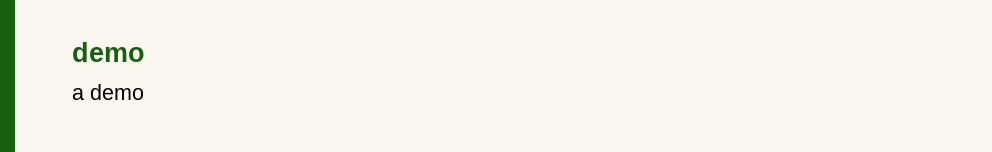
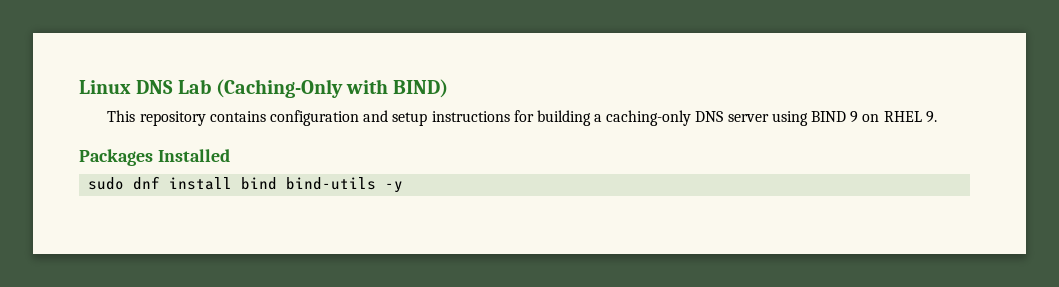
[72,42,145,62] [72,84,144,100] demo // a demo -> [79,79,449,98] [107,110,937,126] [79,149,230,166] [88,176,404,193] Linux DNS Lab (Caching-Only with BIND) // This repository contains configuration and setup instructions for building a caching-only DNS server using BIND 9 on RHEL 9. // Packages Installed // sudo dnf install bind bind-utils -y

